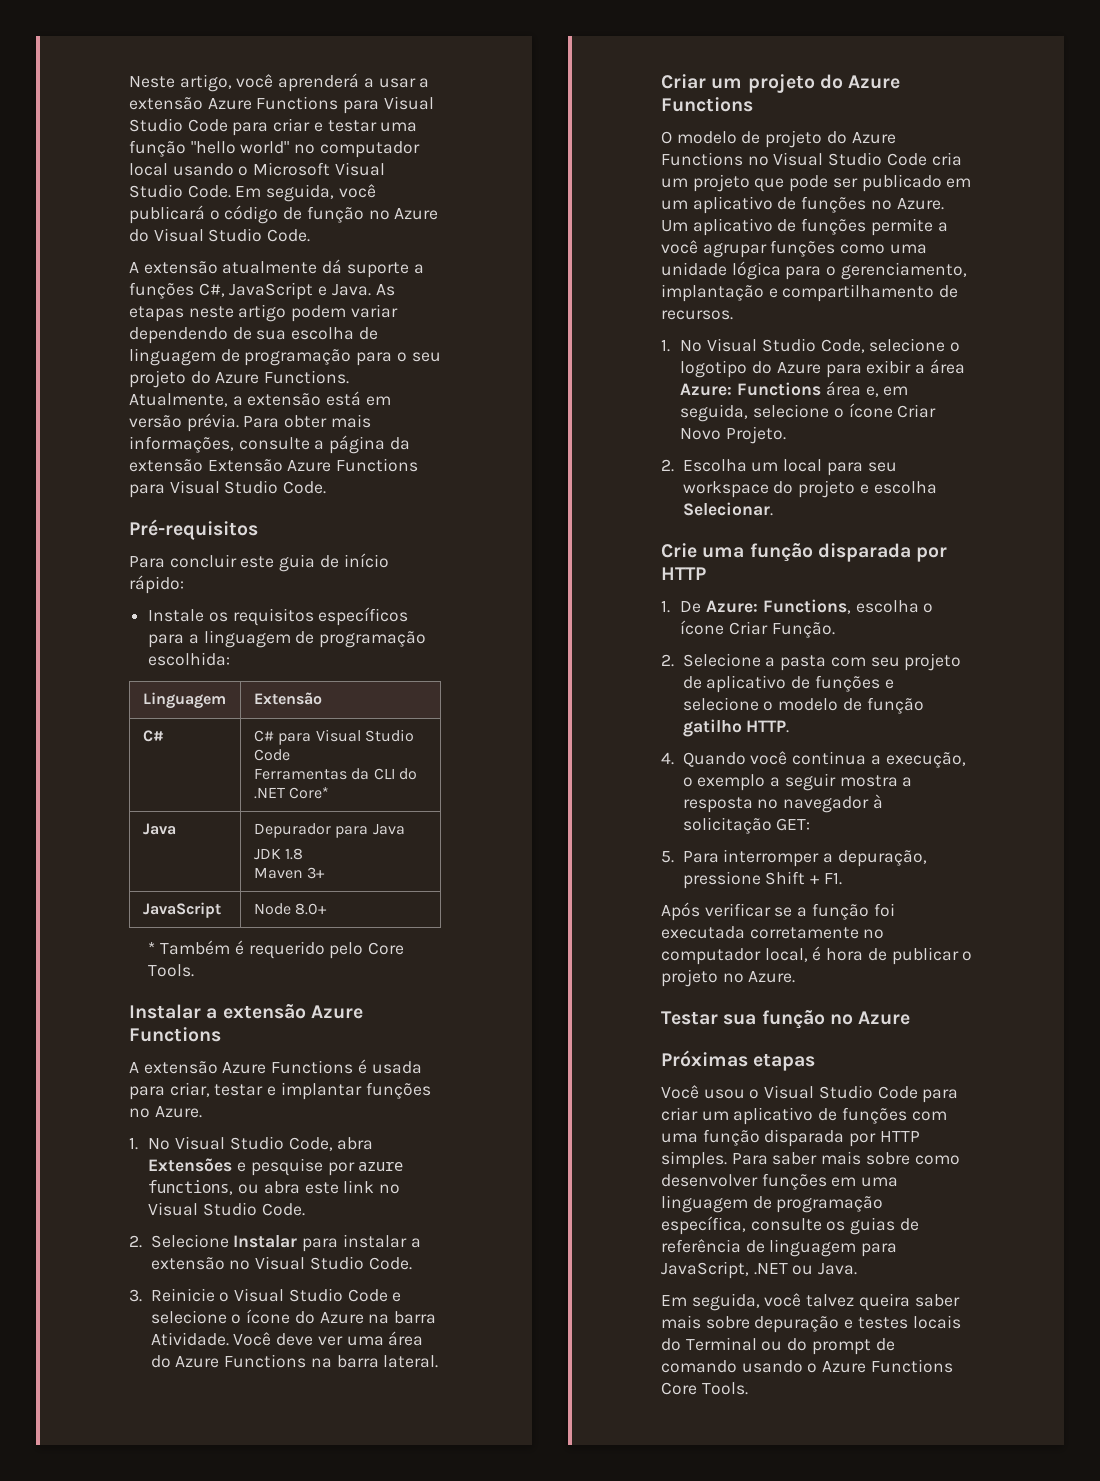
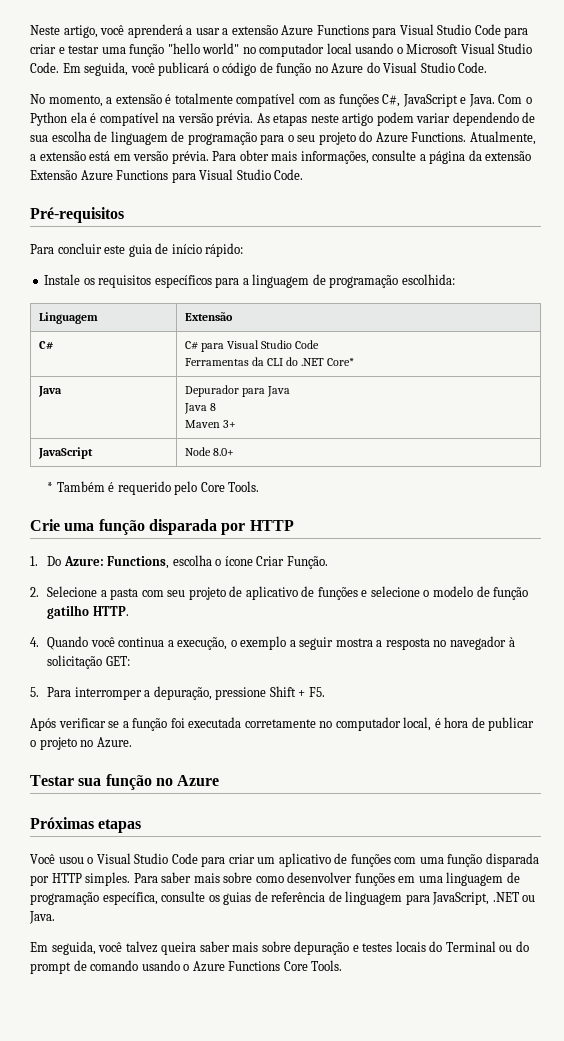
[129,259,424,278] A extensão atualmente dá suporte a -> [30,93,336,107] No momento, a extensão é totalmente compatível com as
(371, 290) none -> [498,94,532,104] [30,112,254,126] Com o Python ela é compatível na versão prévia.
[253,848,304,860] JDK 1.8 -> [183,403,216,414] Java 8
[129,1004,363,1019] [129,1027,221,1042] [129,1059,422,1074] [129,1082,431,1100] [129,1106,202,1118] [129,1136,374,1151] [148,1158,404,1176] [148,1180,400,1195] [148,1202,305,1216] [129,1234,421,1252] [150,1256,412,1270] [129,1288,402,1302] [150,1309,437,1324] [150,1331,424,1346] [150,1354,439,1368] [661,74,901,93] [661,97,753,112] [661,130,896,148] [661,152,962,166] [661,174,972,192] [661,196,944,214] [661,218,948,236] [661,240,927,258] [661,261,967,280] [661,284,959,302] [661,310,733,320] [661,338,960,353] [680,359,965,378] [680,381,909,397] [680,403,937,422] [680,426,787,444] [661,459,897,476] [682,480,937,498] [682,502,773,516] // Instalar a extensão Azure Functions // A extensão Azure Functions é usada para criar, testar e implantar funções no Azure. // 1. No Visual Studio Code, abra Extensões e pesquise por azure functions, ou abra este link no Visual Studio Code. // 2. Selecione Instalar para instalar a extensão no Visual Studio Code. // 3. Reinicie o Visual Studio Code e selecione o ícone do Azure na barra Atividade. Você deve ver uma área do Azure Functions na barra lateral. // Criar um projeto do Azure Functions // O modelo de projeto do Azure Functions no Visual Studio Code cria um projeto que pode ser publicado em um aplicativo de funções no Azure. Um aplicativo de funções permite a você agrupar funções como uma unidade lógica para o gerenciamento, implantação e compartilhamento de recursos. // 1. No Visual Studio Code, selecione o logotipo do Azure para exibir a área Azure: Functions área e, em seguida, selecione o ícone Criar Novo Projeto. // 2. Escolha um local para seu workspace do projeto e escolha Selecionar. -> (260, 486) none
[680,601,702,613] De -> [47,556,62,566] Do
[823,872,842,885] F1. -> [308,687,325,697] F5.

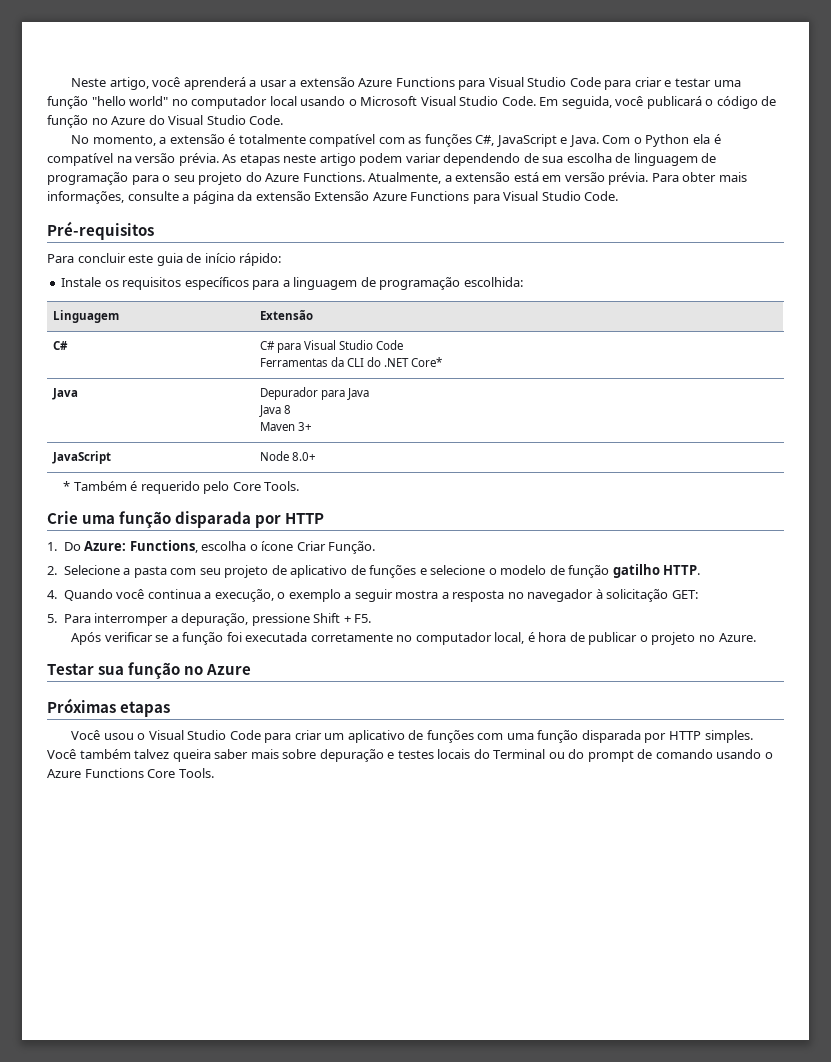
[133,872,520,886] [30,891,536,905] [29,911,55,924] [30,941,123,955] Para saber mais sobre como desenvolver funções em uma linguagem de programação específica, consulte os guias de referência de linguagem para JavaScript, .NET ou Java. // Em seguida, você -> [47,749,131,759] Você também

